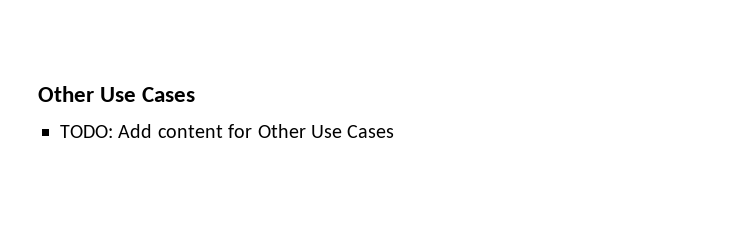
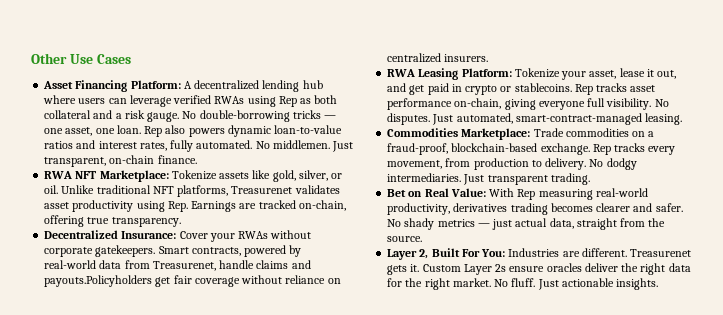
[60,124,395,138] TODO: Add content for Other Use Cases -> [43,80,323,92] [43,95,338,107] [44,110,337,122] [44,125,343,137] [44,140,354,152] [44,155,197,167] [44,170,343,182] [44,185,340,197] [44,200,346,212] [44,215,181,227] [44,230,312,242] [44,245,302,257] [44,260,311,271] [44,275,341,287] [387,53,489,63] [387,68,677,80] [387,83,656,95] [387,98,669,110] [387,113,683,125] [387,128,655,140] [387,143,676,155] [387,158,637,170] [387,173,590,185] [387,188,648,200] [387,203,683,215] [387,218,666,230] [387,236,423,242] [387,248,692,260] [387,263,691,275] [387,278,659,290] Asset Financing Platform: A decentralized lending hub where users can leverage verified RWAs using Rep as both collateral and a risk gauge. No double-borrowing tricks — one asset, one loan. Rep also powers dynamic loan-to-value ratios and interest rates, fully automated. No middlemen. Just transparent, on-chain finance. // RWA NFT Marketplace: Tokenize assets like gold, silver, or oil. Unlike traditional NFT platforms, Treasurenet validates asset productivity using Rep. Earnings are tracked on-chain, offering true transparency. // Decentralized Insurance: Cover your RWAs without corporate gatekeepers. Smart contracts, powered by real-world data from Treasurenet, handle claims and payouts.Policyholders get fair coverage without reliance on centralized insurers. // RWA Leasing Platform: Tokenize your asset, lease it out, and get paid in crypto or stablecoins. Rep tracks asset performance on-chain, giving everyone full visibility. No disputes. Just automated, smart-contract-managed leasing. // Commodities Marketplace: Trade commodities on a fraud-proof, blockchain-based exchange. Rep tracks every movement, from production to delivery. No dodgy intermediaries. Just transparent trading. // Bet on Real Value: With Rep measuring real-world productivity, derivatives trading becomes clearer and safer. No shady metrics — just actual data, straight from the source. // Layer 2, Built For You: Industries are different. Treasurenet gets it. Custom Layer 2s ensure oracles deliver the right data for the right market. No fluff. Just actionable insights.

